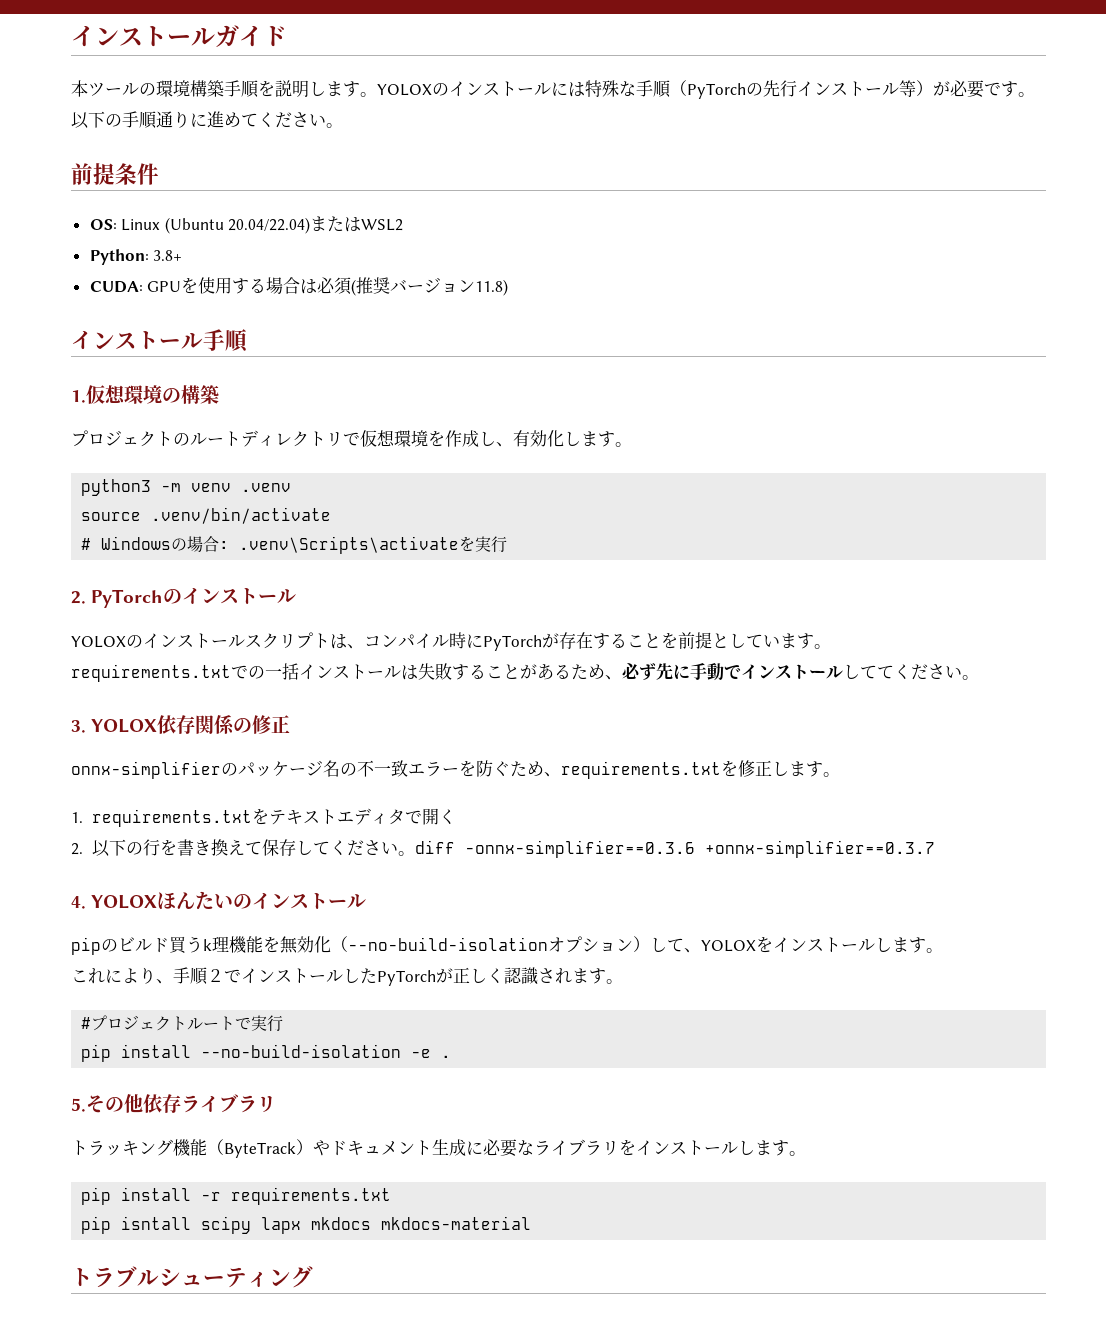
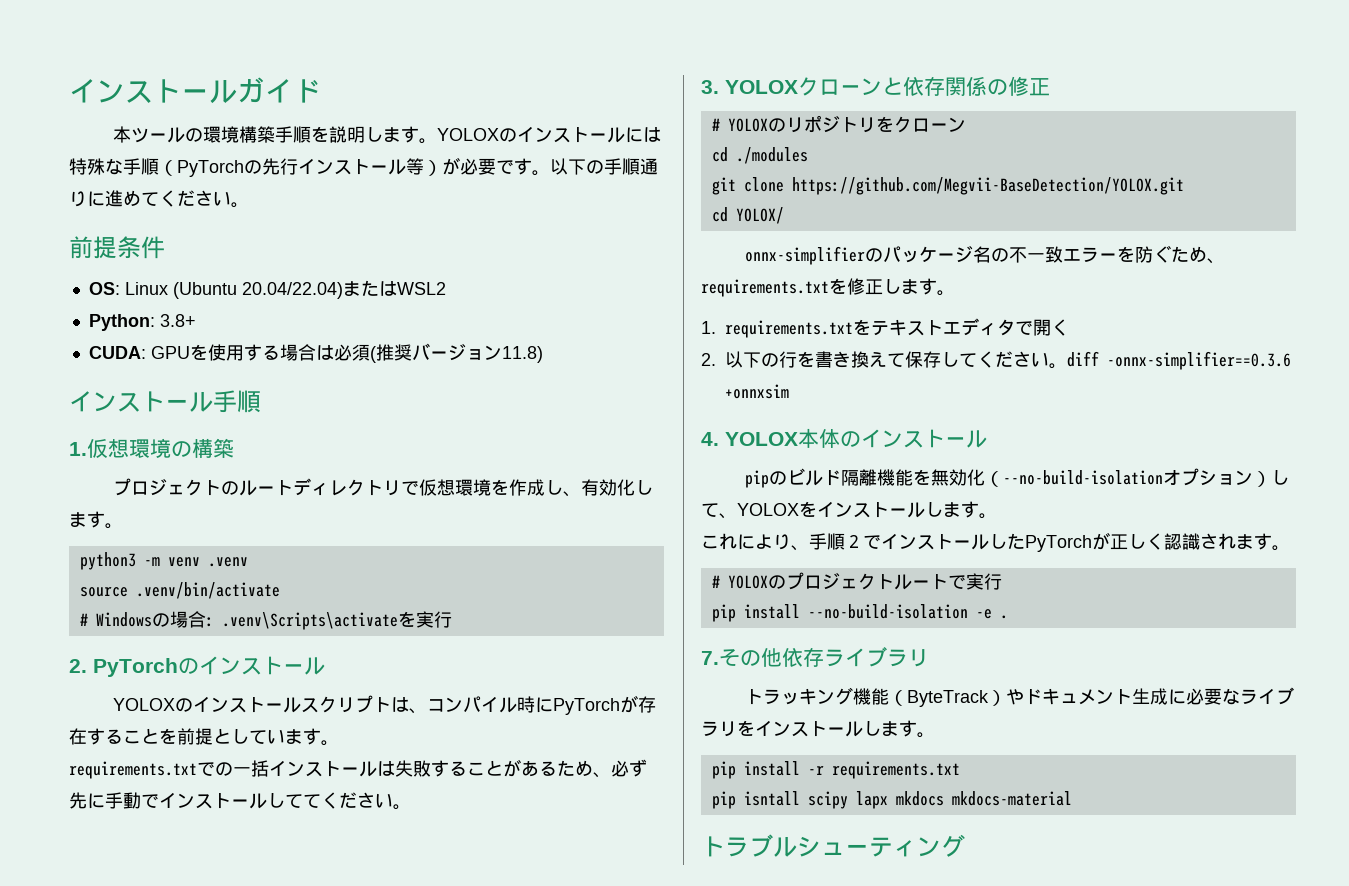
(158, 726) none -> [798,77,903,96] クローンと
(291, 724) none -> [711,115,966,133] [711,147,808,164] [711,177,1184,195] [711,207,784,224] // # YOLOXのリポジトリをクローン // cd ./modules // git clone https://github.com/Megvii-BaseDetection/YOLOX.git // cd YOLOX/
[705,840,936,858] +onnx-simplifier==0.3.7 -> [725,384,789,399] +onnxsim
[157,891,234,910] ほんたい -> [798,428,840,448] 本体
[169,936,229,954] 買うk理 -> [840,469,877,486] 隔離
(92, 1023) none -> [727,575,786,589] YOLOXの
[71,1098,86,1112] 5. -> [701,651,719,665] 7.

